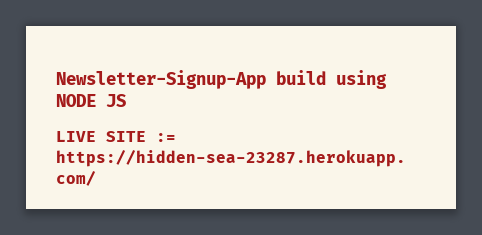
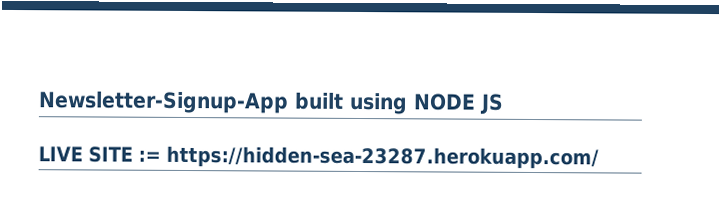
[276,70,326,85] build -> [294,92,344,110] built

